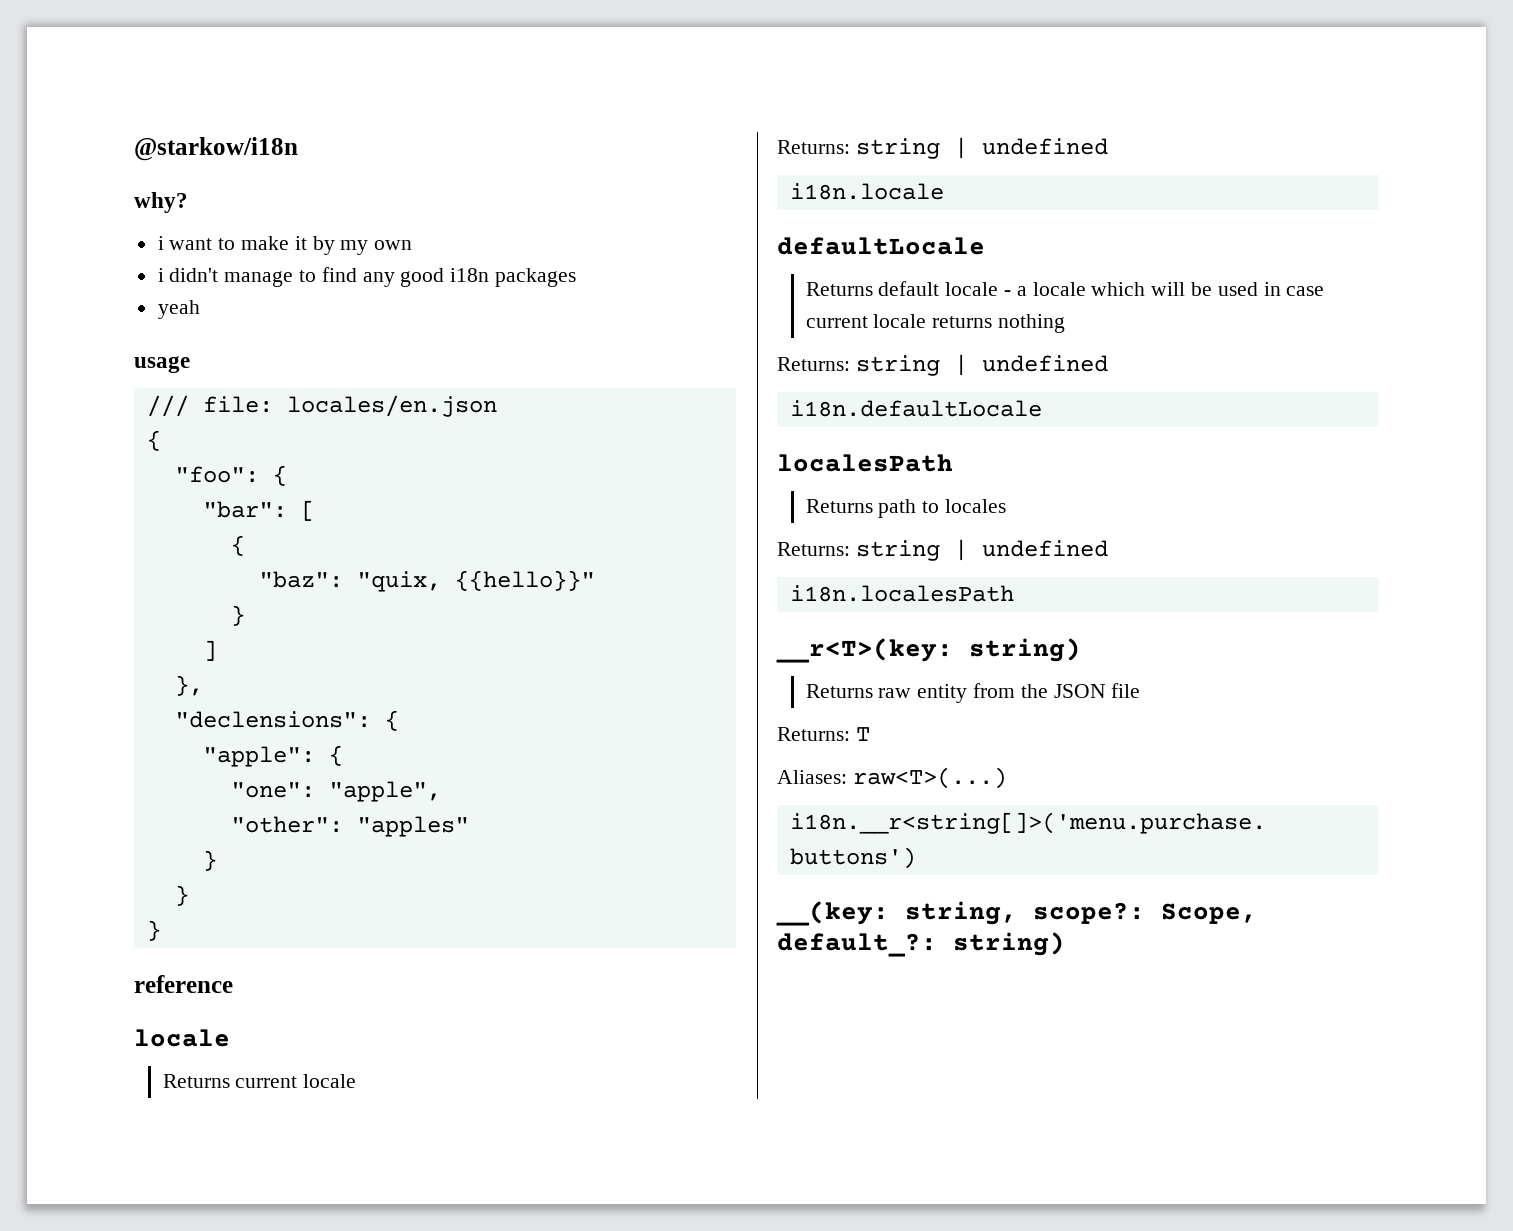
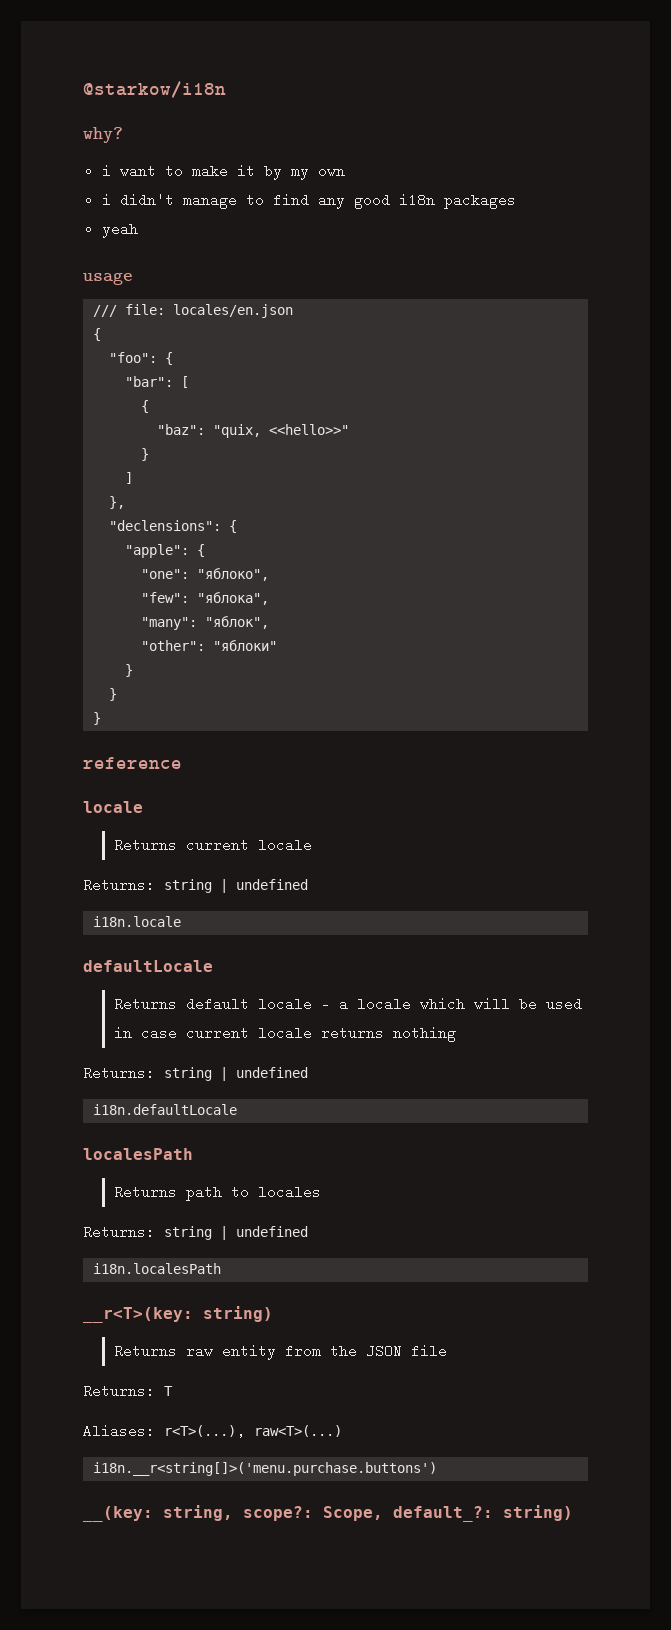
[454,570,595,591] {{hello}}" -> [269,424,350,435] <<hello>>"
[328,781,441,802] "apple", -> [197,568,270,581] [141,592,270,605] [141,616,270,630] "яблоко", // "few": "яблока", // "many": "яблок",
[356,816,469,837] "apples" -> [213,640,278,651] "яблоки"
(847, 777) none -> [164,1424,245,1438] r<T>(...),

